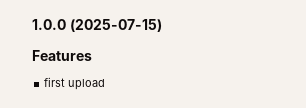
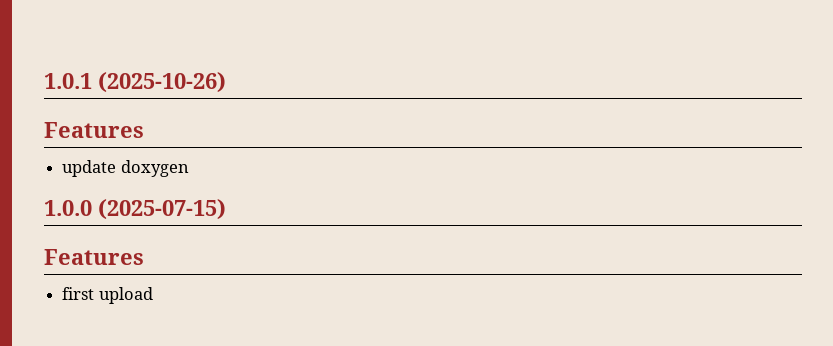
(32, 24) none -> [44,72,226,93] [44,122,144,138] [62,160,189,177] 1.0.1 (2025-10-26) // Features // update doxygen //

